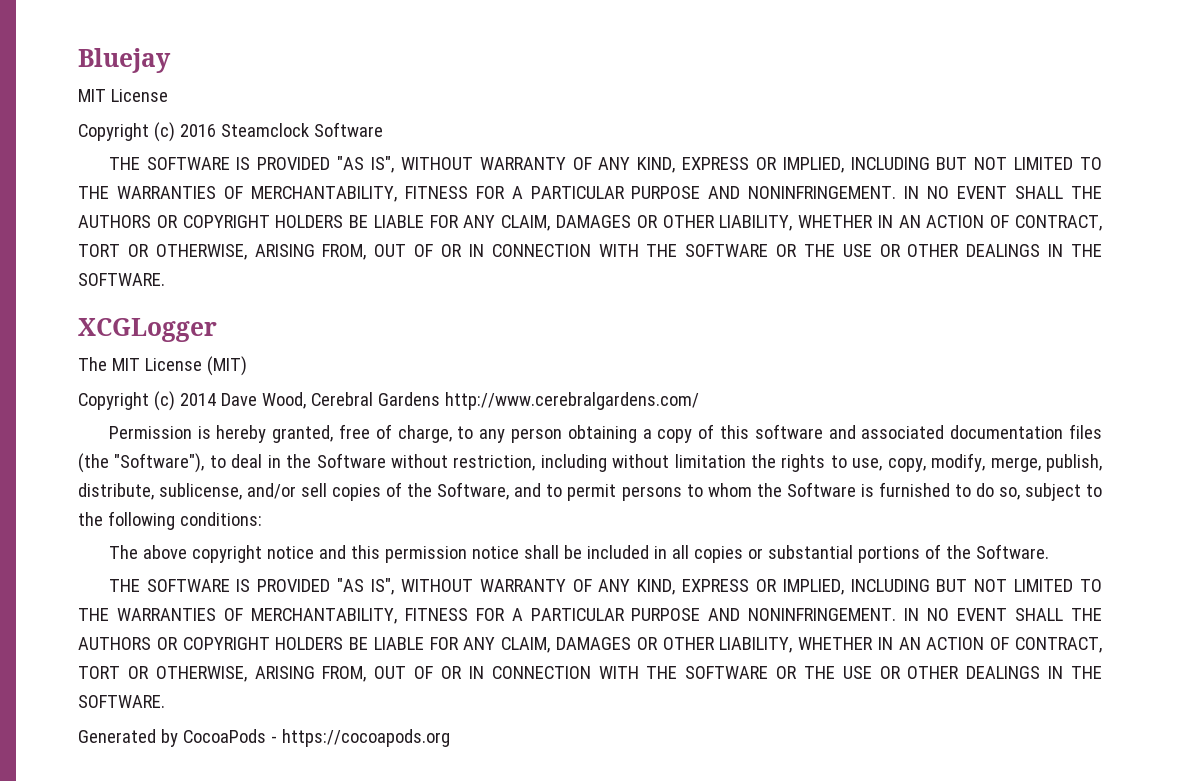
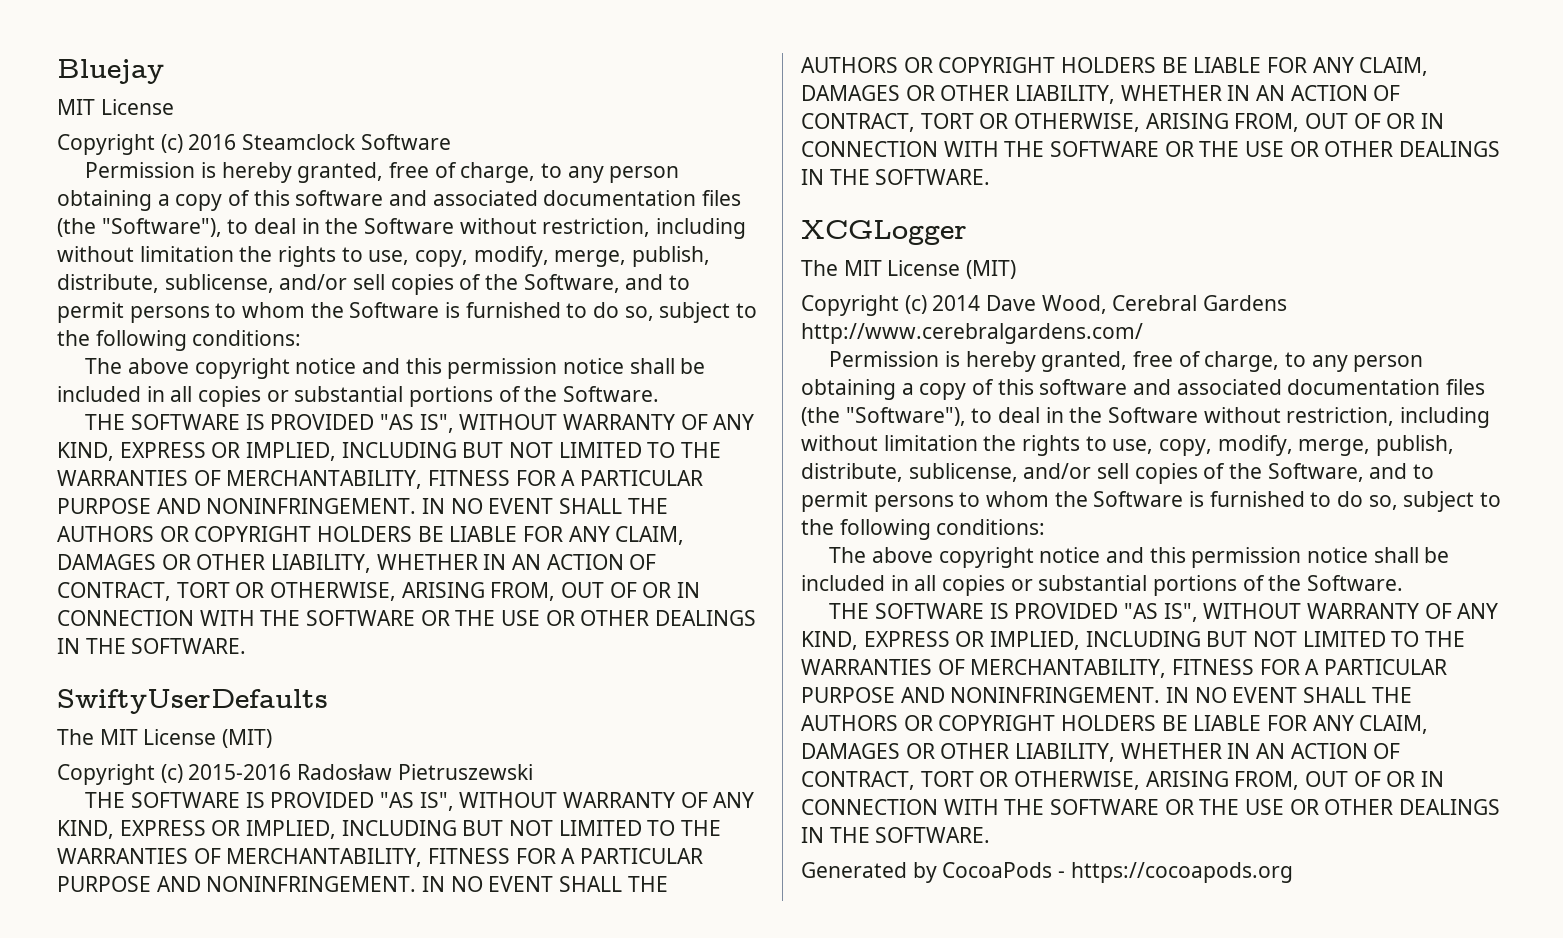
(383, 129) none -> [85,162,680,183] [57,190,742,211] [57,218,747,239] [57,246,711,267] [57,274,691,295] [57,302,758,323] [57,330,302,351] [85,358,706,379] [57,386,660,407] [85,414,755,433] [57,442,722,461] [57,470,704,489] [57,498,668,514] [57,526,685,545] [57,554,657,573] [57,582,701,601] [57,610,757,626] [57,638,247,654] [57,689,328,714] [57,729,273,748] [57,764,533,785] // Permission is hereby granted, free of charge, to any person obtaining a copy of this software and associated documentation files (the "Software"), to deal in the Software without restriction, including without limitation the rights to use, copy, modify, merge, publish, distribute, sublicense, and/or sell copies of the Software, and to permit persons to whom the Software is furnished to do so, subject to the following conditions: // The above copyright notice and this permission notice shall be included in all copies or substantial portions of the Software. // THE SOFTWARE IS PROVIDED "AS IS", WITHOUT WARRANTY OF ANY KIND, EXPRESS OR IMPLIED, INCLUDING BUT NOT LIMITED TO THE WARRANTIES OF MERCHANTABILITY, FITNESS FOR A PARTICULAR PURPOSE AND NONINFRINGEMENT. IN NO EVENT SHALL THE AUTHORS OR COPYRIGHT HOLDERS BE LIABLE FOR ANY CLAIM, DAMAGES OR OTHER LIABILITY, WHETHER IN AN ACTION OF CONTRACT, TORT OR OTHERWISE, ARISING FROM, OUT OF OR IN CONNECTION WITH THE SOFTWARE OR THE USE OR OTHER DEALINGS IN THE SOFTWARE. // SwiftyUserDefaults // The MIT License (MIT) // Copyright (c) 2015-2016 Radosław Pietruszewski

